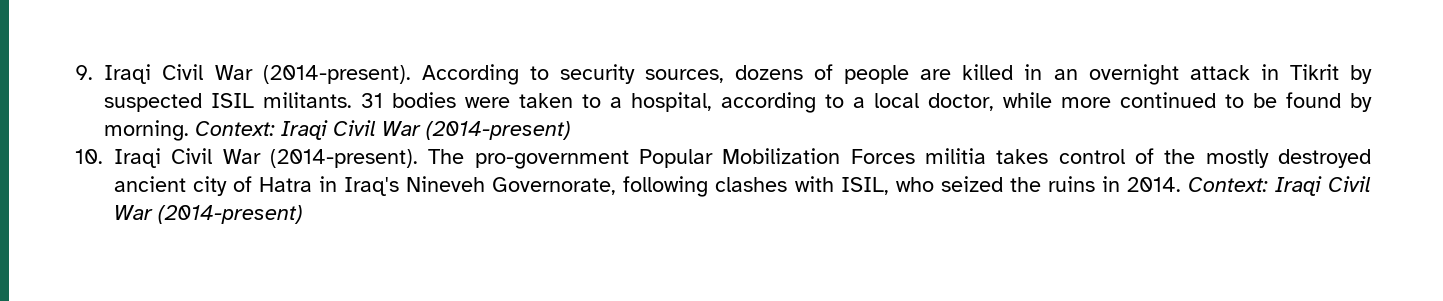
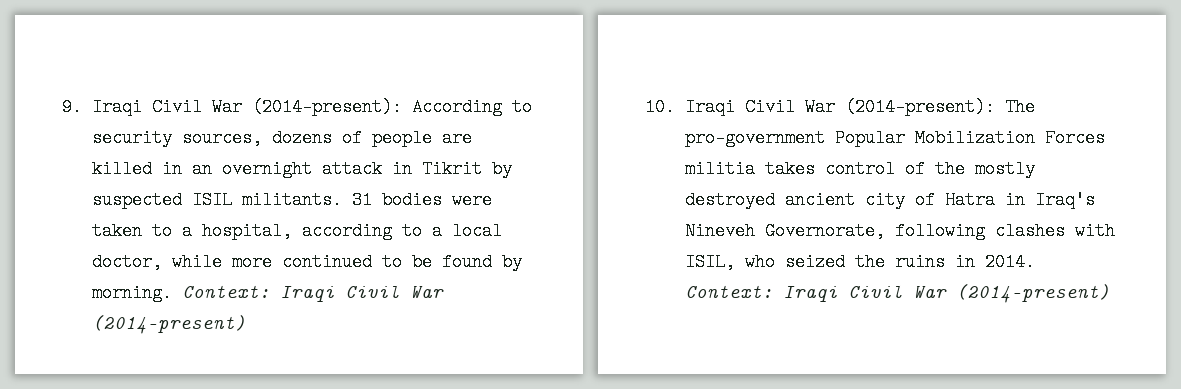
[262,65,411,84] (2014-present). -> [251,98,402,116] (2014-present):
[270,149,418,168] (2014-present). -> [844,98,995,116] (2014-present):

